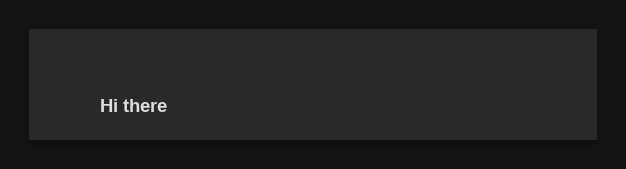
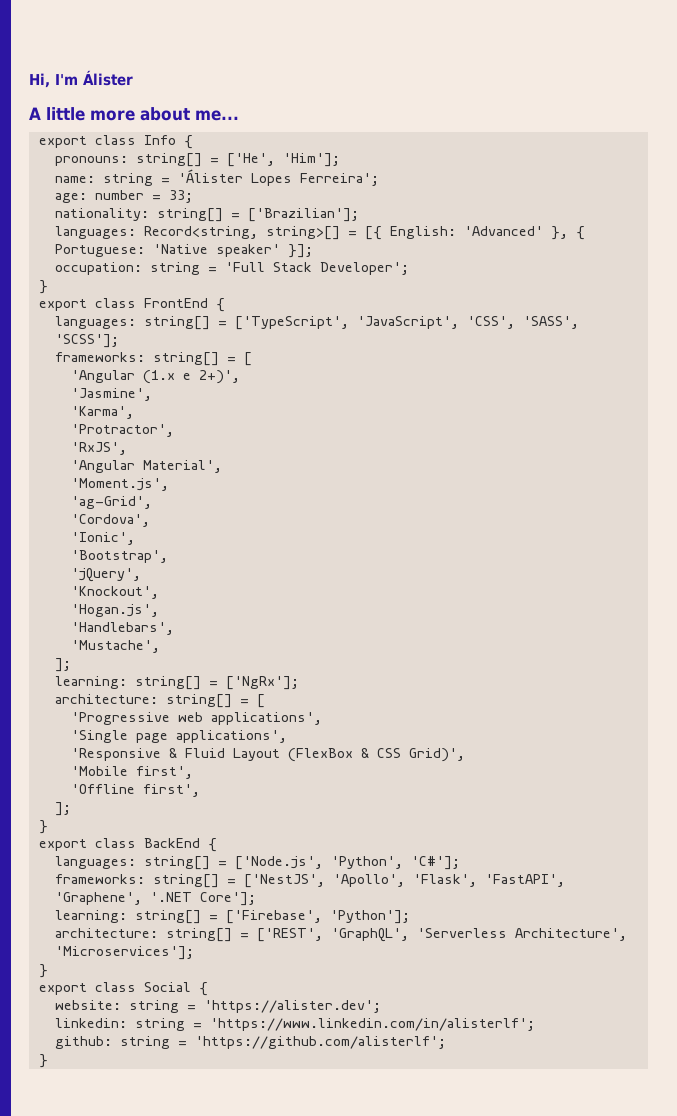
[100,99,167,112] Hi there -> [29,70,133,88] [29,107,239,121] [38,135,193,149] [54,153,340,167] [54,169,379,186] [54,190,193,203] [54,208,359,222] [54,226,585,240] [54,244,313,258] [54,262,409,275] [38,280,48,294] [38,298,225,312] [54,316,579,330] [54,334,119,348] [54,352,252,366] [70,370,240,384] [70,388,152,401] [70,406,134,419] [70,424,174,437] [70,442,127,455] [70,460,222,473] [70,478,169,491] [70,496,152,509] [70,514,150,527] [70,532,135,545] [70,550,168,563] [70,568,141,582] [70,586,159,599] [70,604,159,617] [70,622,174,635] [70,640,160,653] [54,658,71,672] [54,676,299,690] [54,694,265,708] [70,712,322,725] [70,730,287,743] [70,748,465,762] [70,766,193,779] [70,784,200,797] [54,802,71,816] [38,820,48,834] [38,838,217,852] [54,856,460,870] [54,874,565,888] [54,892,256,906] [54,910,410,924] [54,928,627,942] [54,946,194,960] [38,964,48,978] [38,982,208,996] [54,1000,381,1013] [54,1018,535,1031] [54,1036,446,1049] [38,1054,48,1068] Hi, I'm Álister // A little more about me... // export class Info { // pronouns: string[] = ['He', 'Him']; // name: string = 'Álister Lopes Ferreira'; // age: number = 33; // nationality: string[] = ['Brazilian']; // languages: Record<string, string>[] = [{ English: 'Advanced' }, { Portuguese: 'Native speaker' }]; // occupation: string = 'Full Stack Developer'; // } // export class FrontEnd { // languages: string[] = ['TypeScript', 'JavaScript', 'CSS', 'SASS', 'SCSS']; // frameworks: string[] = [ // 'Angular (1.x e 2+)', // 'Jasmine', // 'Karma', // 'Protractor', // 'RxJS', // 'Angular Material', // 'Moment.js', // 'ag-Grid', // 'Cordova', // 'Ionic', // 'Bootstrap', // 'jQuery', // 'Knockout', // 'Hogan.js', // 'Handlebars', // 'Mustache', // ]; // learning: string[] = ['NgRx']; // architecture: string[] = [ // 'Progressive web applications', // 'Single page applications', // 'Responsive & Fluid Layout (FlexBox & CSS Grid)', // 'Mobile first', // 'Offline first', // ]; // } // export class BackEnd { // languages: string[] = ['Node.js', 'Python', 'C#']; // frameworks: string[] = ['NestJS', 'Apollo', 'Flask', 'FastAPI', 'Graphene', '.NET Core']; // learning: string[] = ['Firebase', 'Python']; // architecture: string[] = ['REST', 'GraphQL', 'Serverless Architecture', 'Microservices']; // } // export class Social { // website: string = 'https://alister.dev'; // linkedin: string = 'https://www.linkedin.com/in/alisterlf'; // github: string = 'https://github.com/alisterlf'; // }

